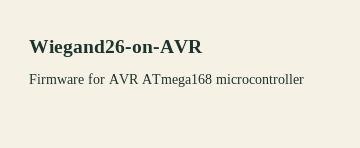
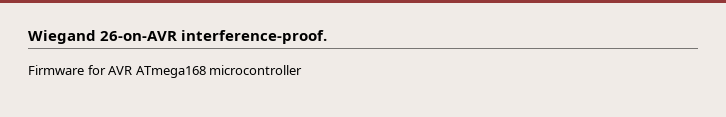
[29,40,203,57] Wiegand26-on-AVR -> [28,30,328,44] Wiegand 26-on-AVR interference-proof.

